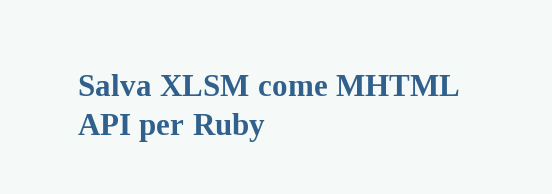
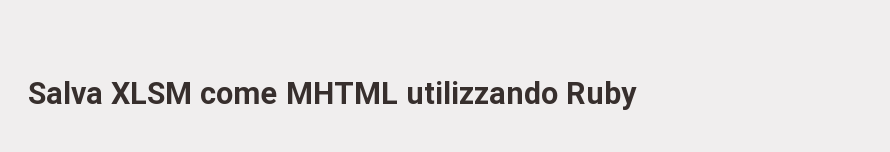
[78,114,185,142] API per -> [405,81,558,104] utilizzando

